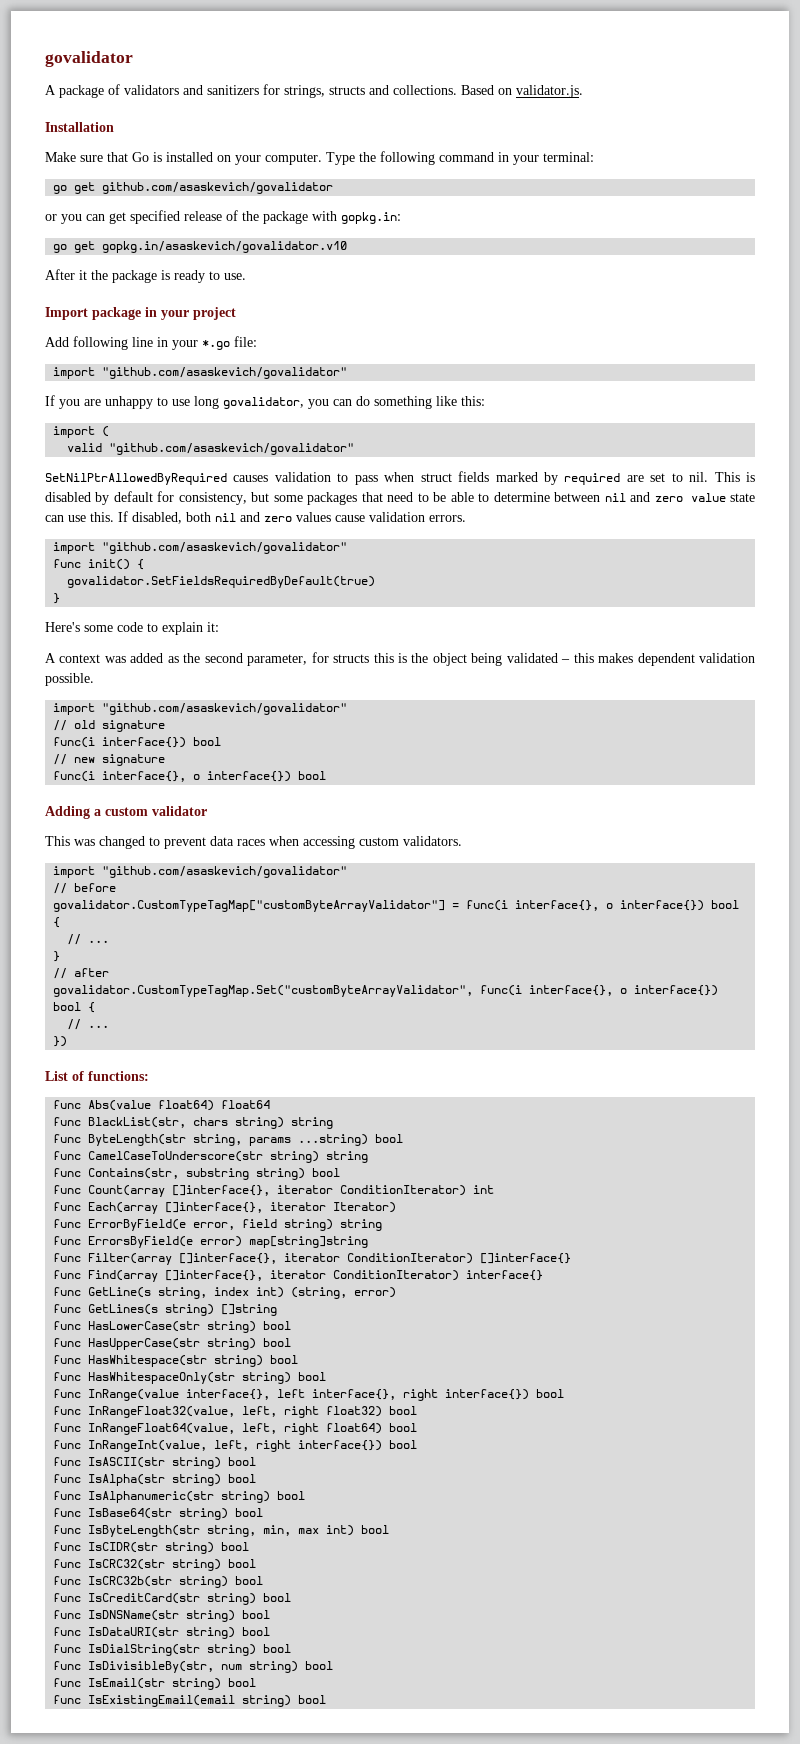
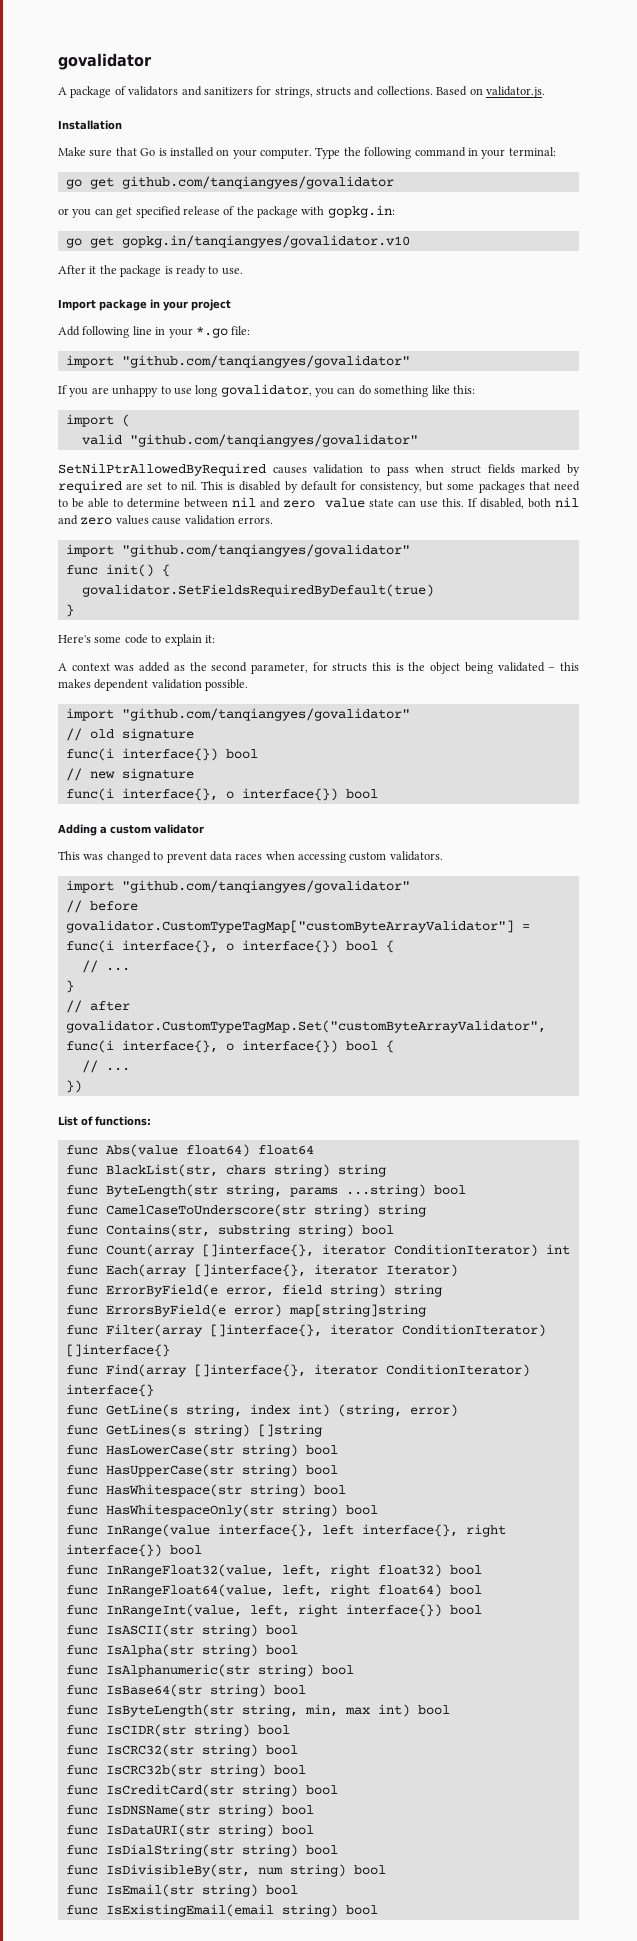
[102,182,334,194] github.com/asaskevich/govalidator -> [121,176,394,189] github.com/tanqiangyes/govalidator
[102,241,348,253] gopkg.in/asaskevich/govalidator.v10 -> [121,235,410,248] gopkg.in/tanqiangyes/govalidator.v10
[102,367,348,379] "github.com/asaskevich/govalidator" -> [121,355,410,368] "github.com/tanqiangyes/govalidator"
[109,443,355,455] "github.com/asaskevich/govalidator" -> [129,434,418,447] "github.com/tanqiangyes/govalidator"
[102,542,348,554] "github.com/asaskevich/govalidator" -> [121,544,410,557] "github.com/tanqiangyes/govalidator"
[102,703,348,715] "github.com/asaskevich/govalidator" -> [121,708,410,721] "github.com/tanqiangyes/govalidator"
[102,866,348,878] "github.com/asaskevich/govalidator" -> [121,880,410,893] "github.com/tanqiangyes/govalidator"

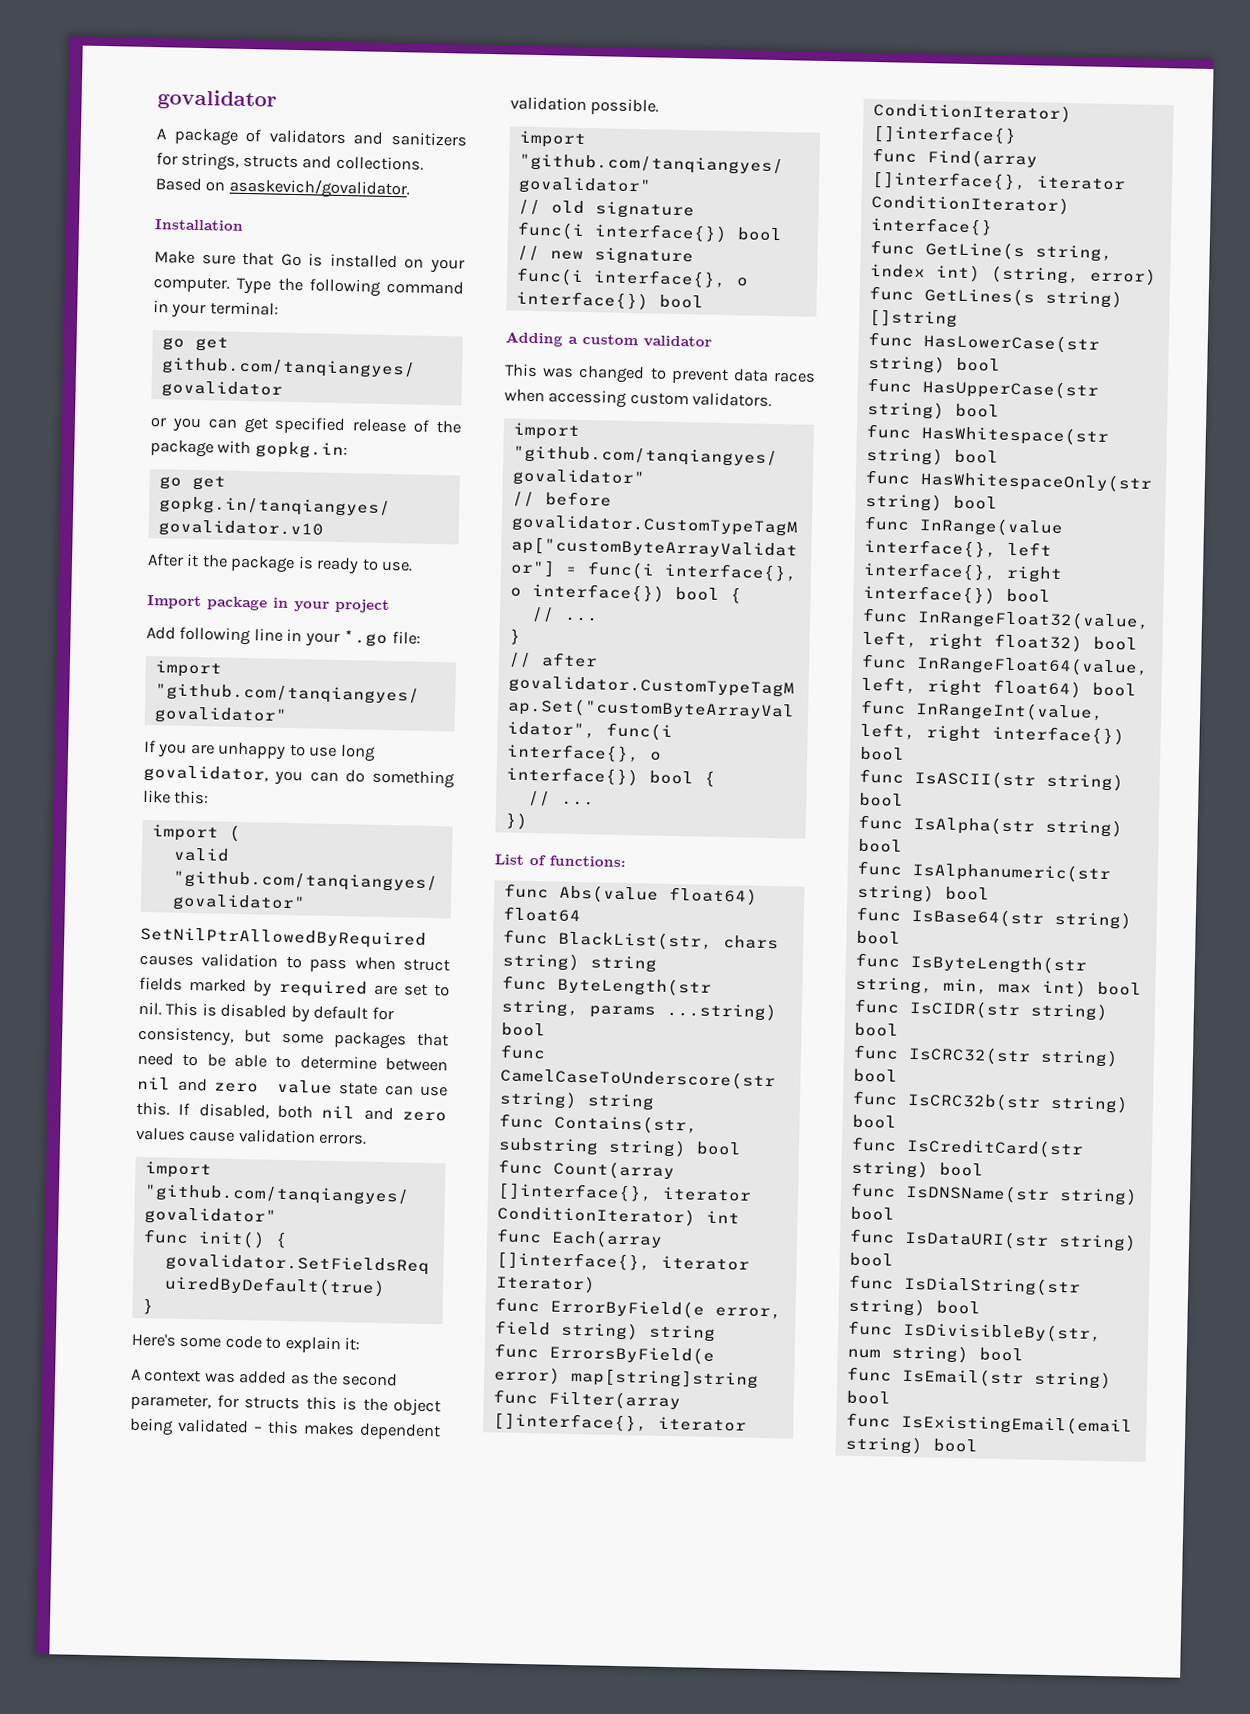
[485,86,545,98] validator.js. -> [228,177,410,200] asaskevich/govalidator.

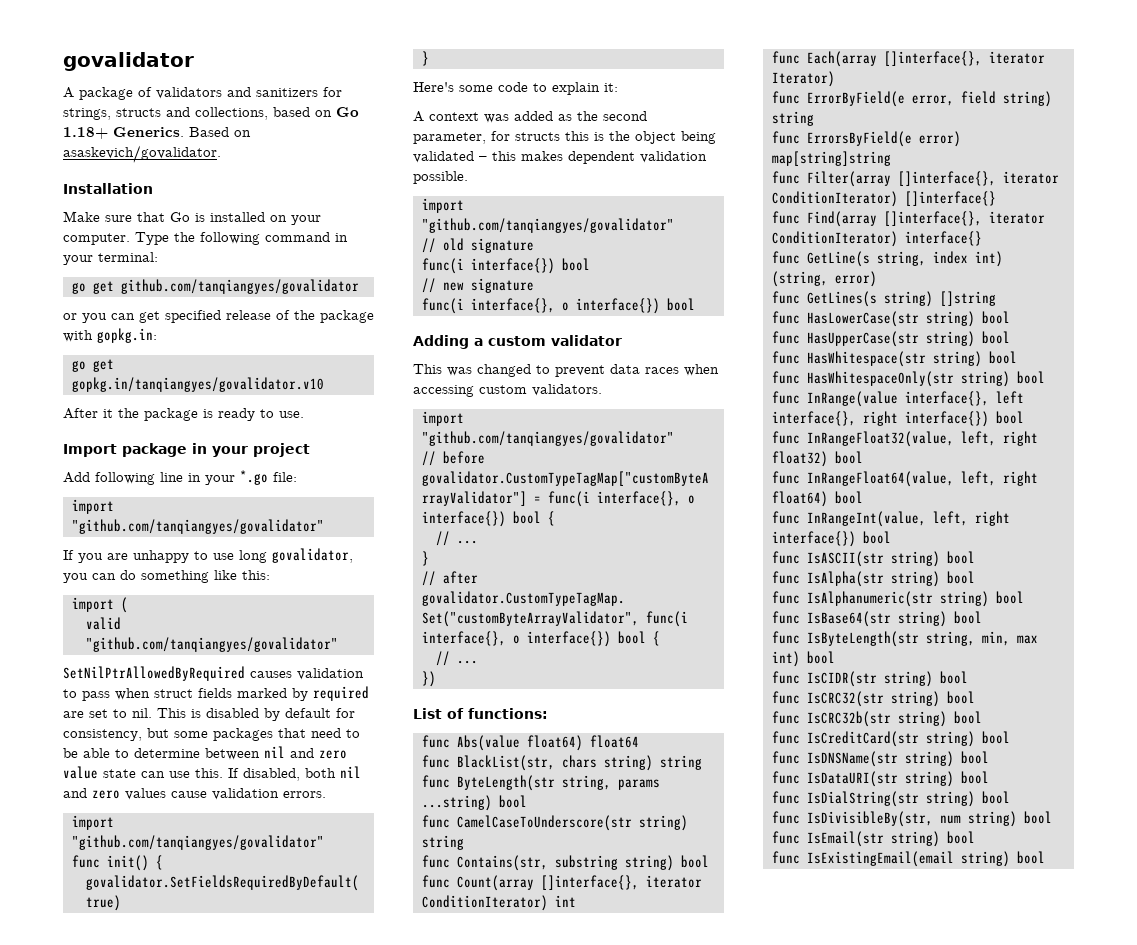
[335,155,424,171] collections. -> [195,107,359,120] [63,127,184,139] collections, based on Go 1.18+ Generics.

